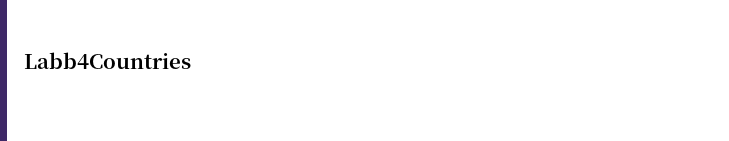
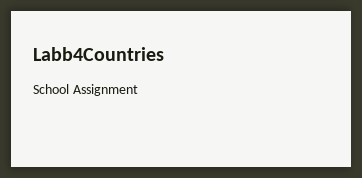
(191, 60) none -> [33,84,138,96] // School Assignment

